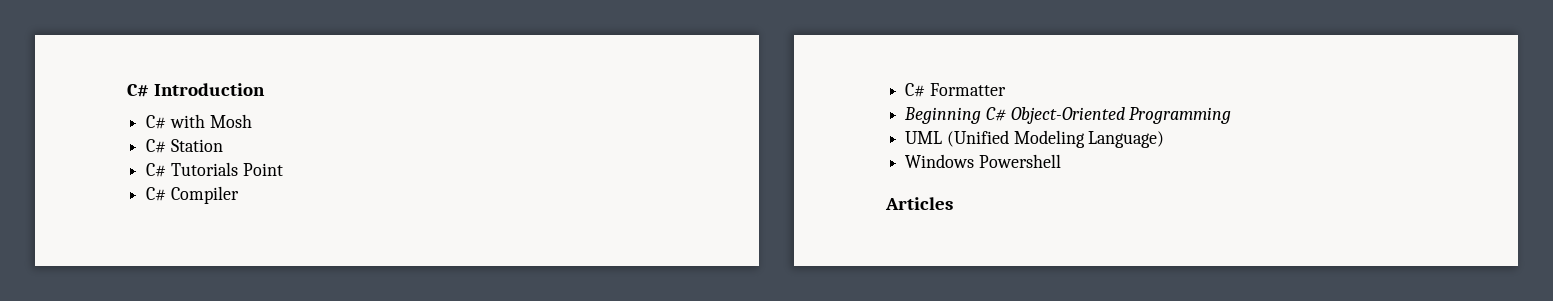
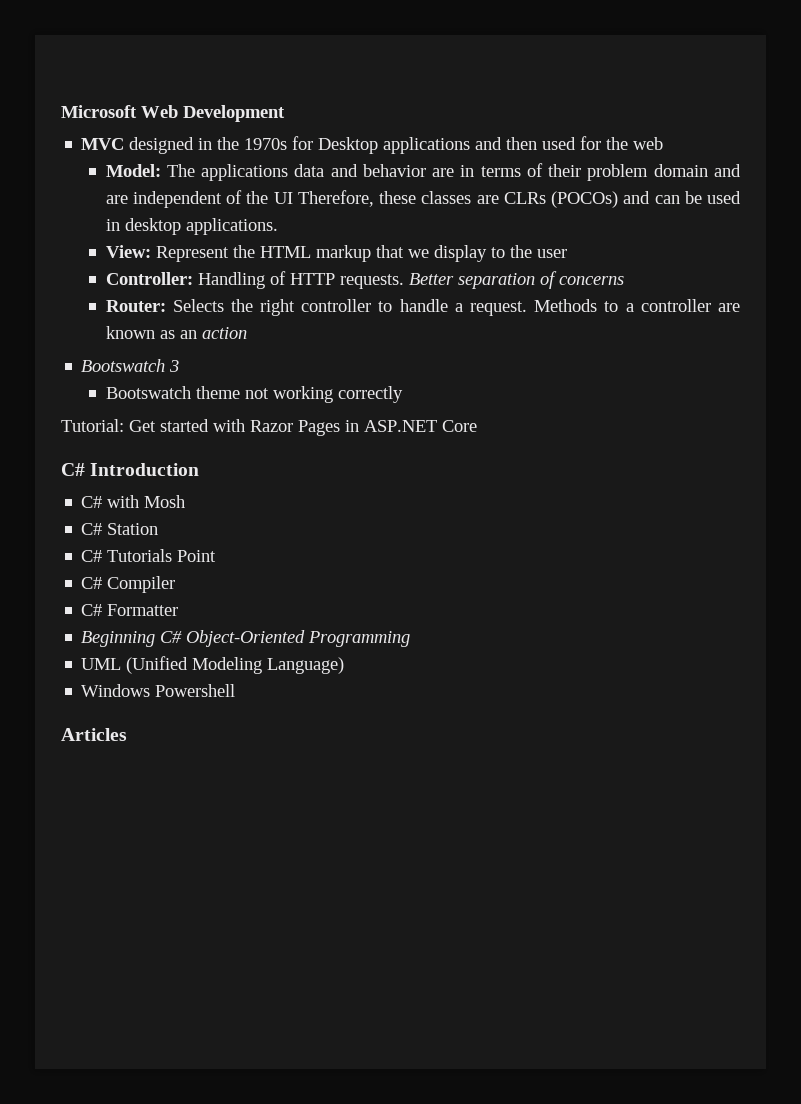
(127, 90) none -> [61,105,285,122] [81,136,664,154] [105,163,741,181] [105,190,741,208] [105,218,278,235] [105,245,567,262] [105,271,624,289] [105,299,740,316] [105,326,247,339] [81,359,180,372] [105,386,403,403] [61,419,477,436] Microsoft Web Development // MVC designed in the 1970s for Desktop applications and then used for the web // Model: The applications data and behavior are in terms of their problem domain and are independent of the UI Therefore, these classes are CLRs (POCOs) and can be used in desktop applications. // View: Represent the HTML markup that we display to the user // Controller: Handling of HTTP requests. Better separation of concerns // Router: Selects the right controller to handle a request. Methods to a controller are known as an action // Bootswatch 3 // Bootswatch theme not working correctly // Tutorial: Get started with Razor Pages in ASP.NET Core //

